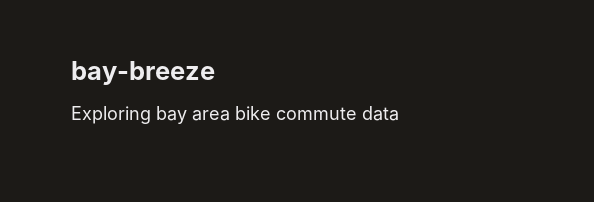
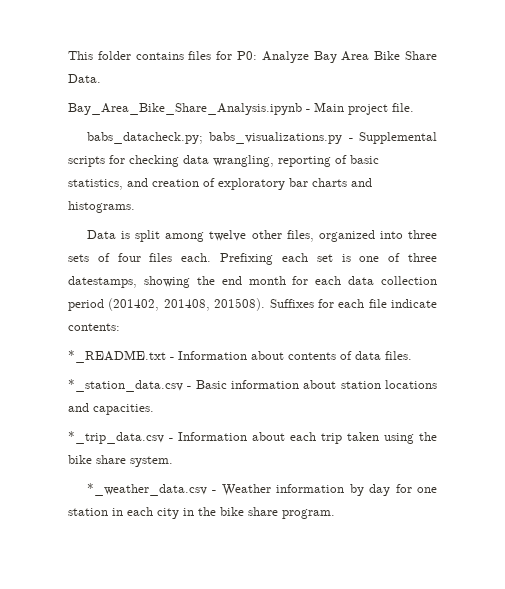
[71,61,215,85] [71,106,399,124] bay-breeze // Exploring bay area bike commute data -> [68,51,438,63] [68,74,101,83] [68,102,414,115] [86,132,438,144] [68,155,379,167] [68,178,372,190] [68,201,135,213] [86,230,438,242] [68,253,437,265] [68,276,437,288] [68,298,437,311] [68,323,120,331] [68,350,412,363] [68,379,437,392] [68,403,154,415] [68,431,437,444] [68,455,173,467] [86,483,437,496] [68,507,335,519] This folder contains files for P0: Analyze Bay Area Bike Share Data. // Bay_Area_Bike_Share_Analysis.ipynb - Main project file. // babs_datacheck.py; babs_visualizations.py - Supplemental scripts for checking data wrangling, reporting of basic statistics, and creation of exploratory bar charts and histograms. // Data is split among twelve other files, organized into three sets of four files each. Prefixing each set is one of three datestamps, showing the end month for each data collection period (201402, 201408, 201508). Suffixes for each file indicate contents: // *_README.txt - Information about contents of data files. // *_station_data.csv - Basic information about station locations and capacities. // *_trip_data.csv - Information about each trip taken using the bike share system. // *_weather_data.csv - Weather information by day for one station in each city in the bike share program.

